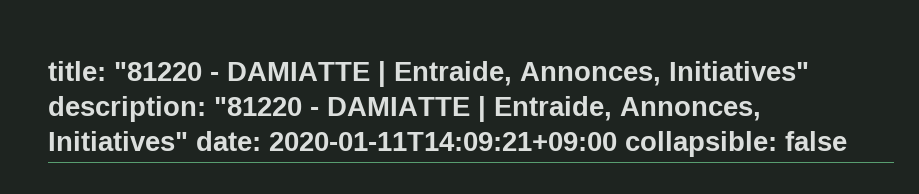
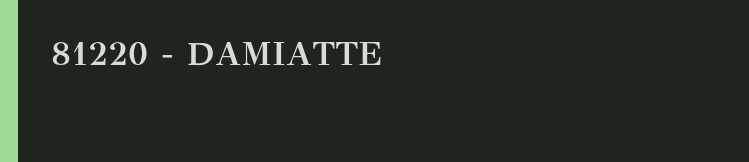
[48,61,809,87] [48,96,761,122] [48,131,847,157] title: "81220 - DAMIATTE | Entraide, Annonces, Initiatives" description: "81220 - DAMIATTE | Entraide, Annonces, Initiatives" date: 2020-01-11T14:09:21+09:00 collapsible: false -> [51,42,382,66] 81220 - DAMIATTE

